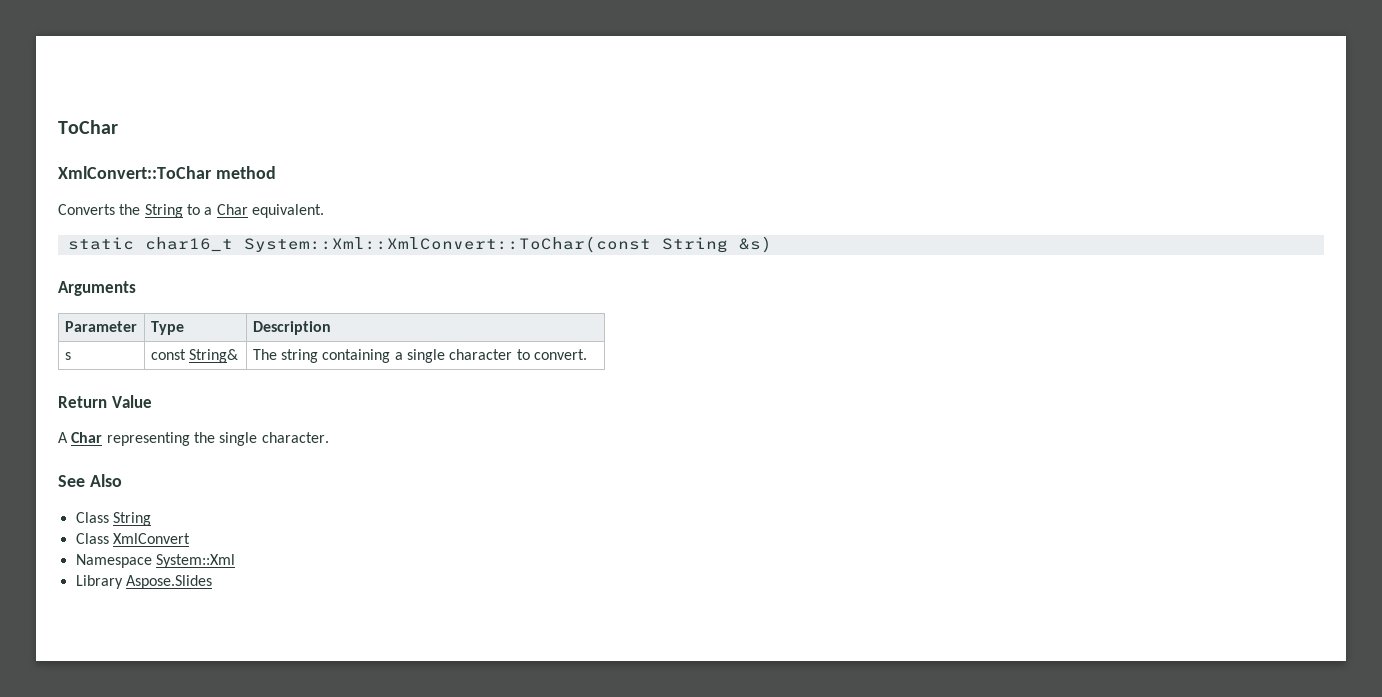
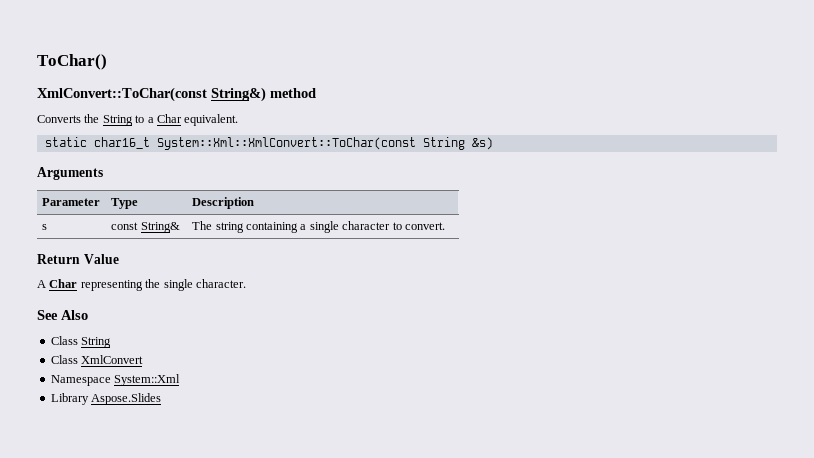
[58,120,118,134] [58,166,212,179] ToChar // XmlConvert::ToChar -> [37,54,107,70] [37,87,266,102] ToChar() // XmlConvert::ToChar(const String&)

